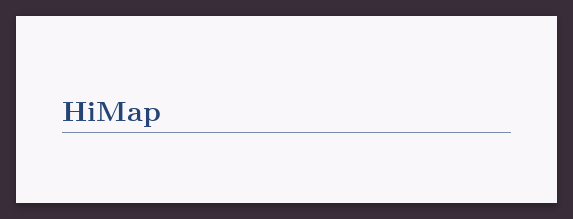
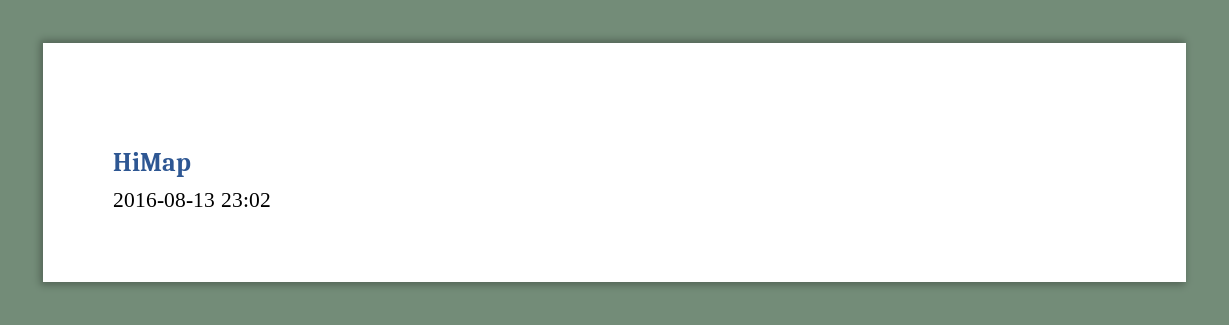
(161, 114) none -> [113,193,271,207] // 2016-08-13 23:02

